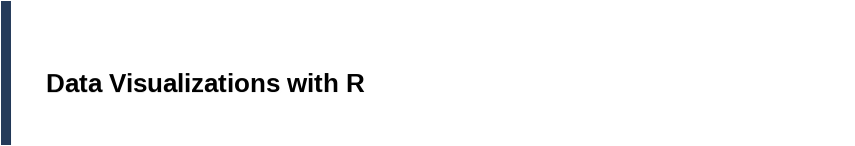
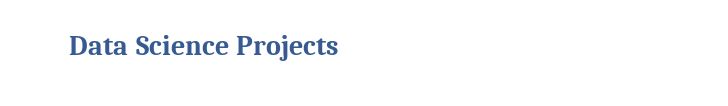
[109,73,367,93] Visualizations with R -> [135,35,339,61] Science Projects

